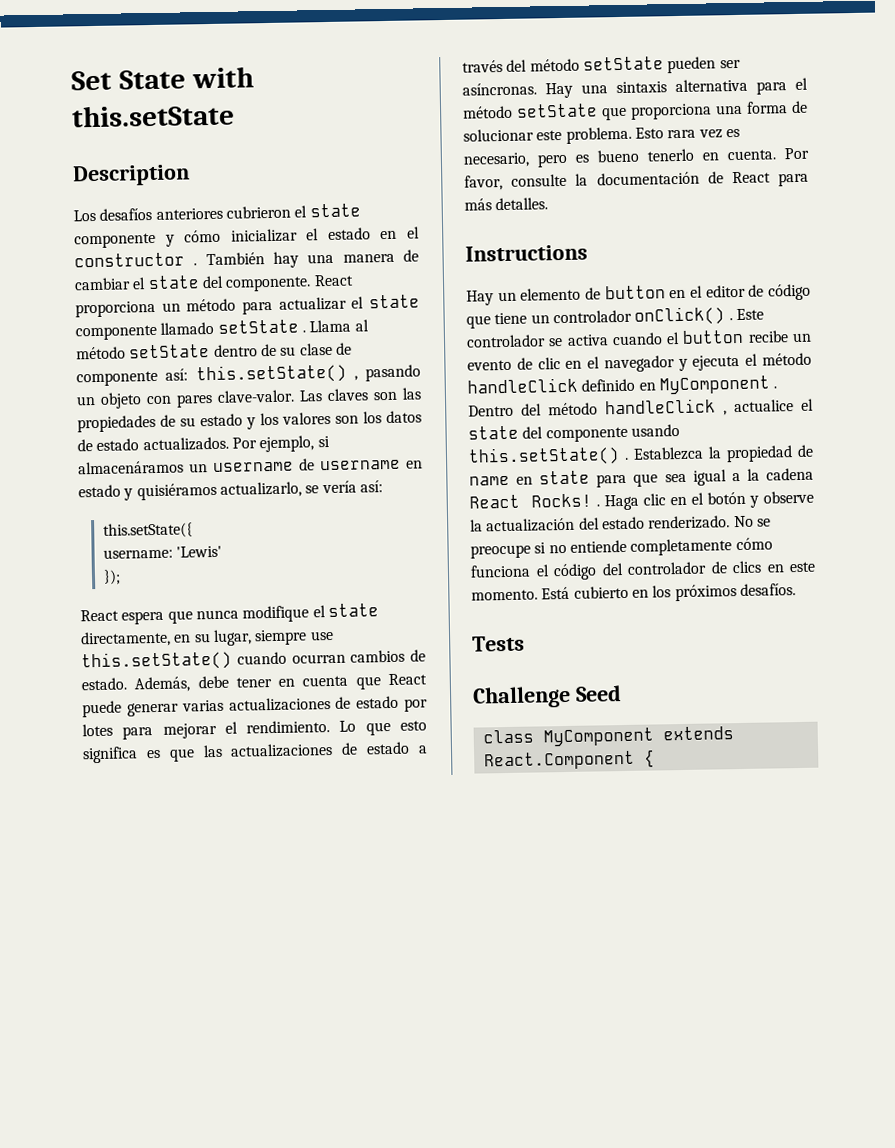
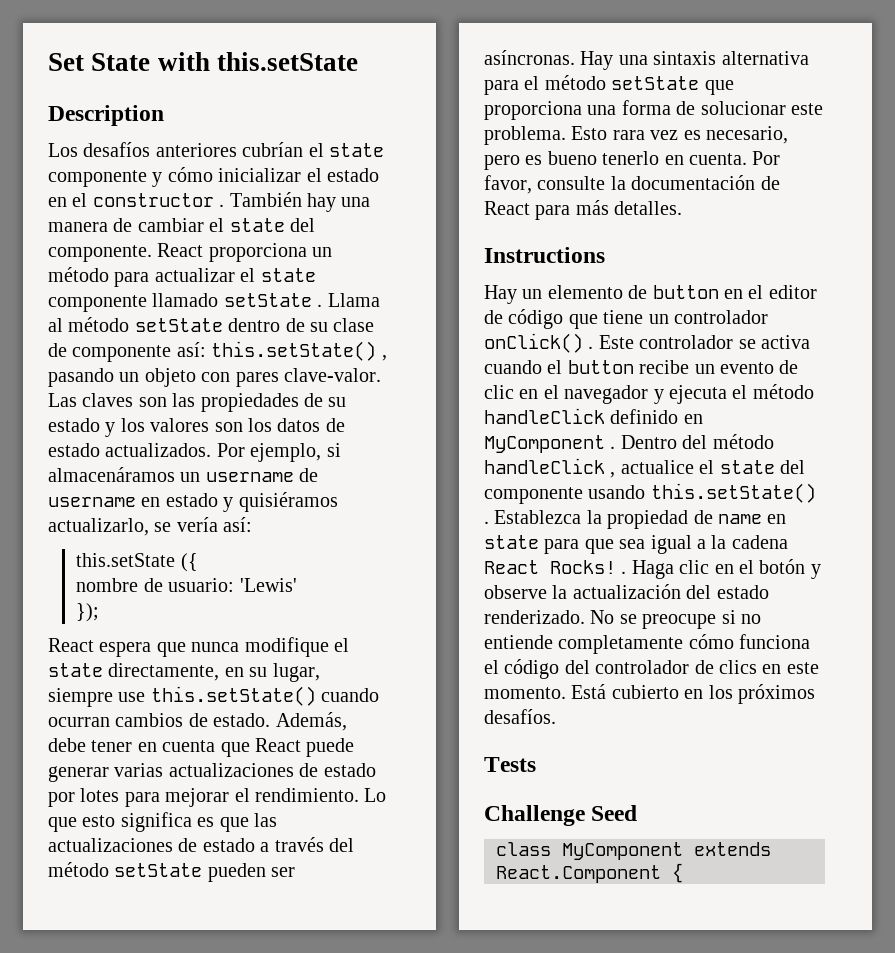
[225,205,291,219] cubrieron -> [242,142,304,157] cubrían
[102,522,193,539] [102,548,173,559] this.setState({ // username: -> [76,553,198,572] [76,578,235,592] this.setState ({ // nombre de usuario:

